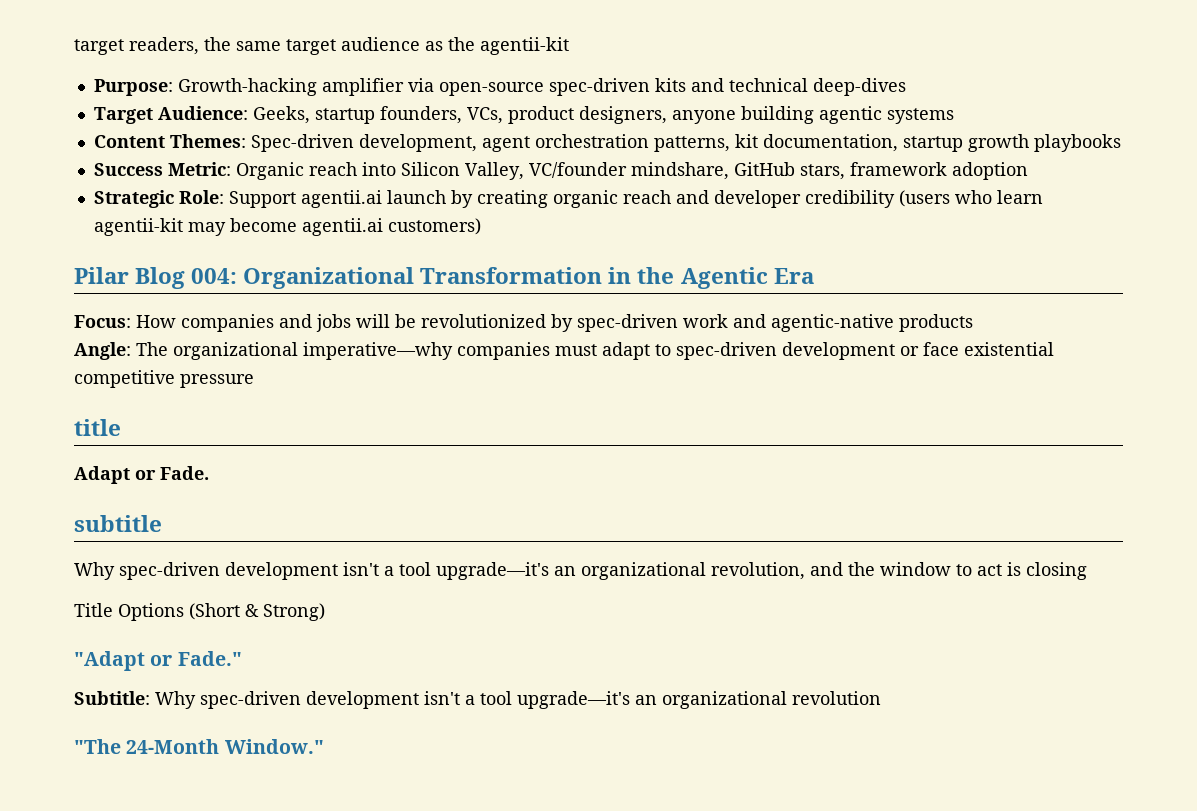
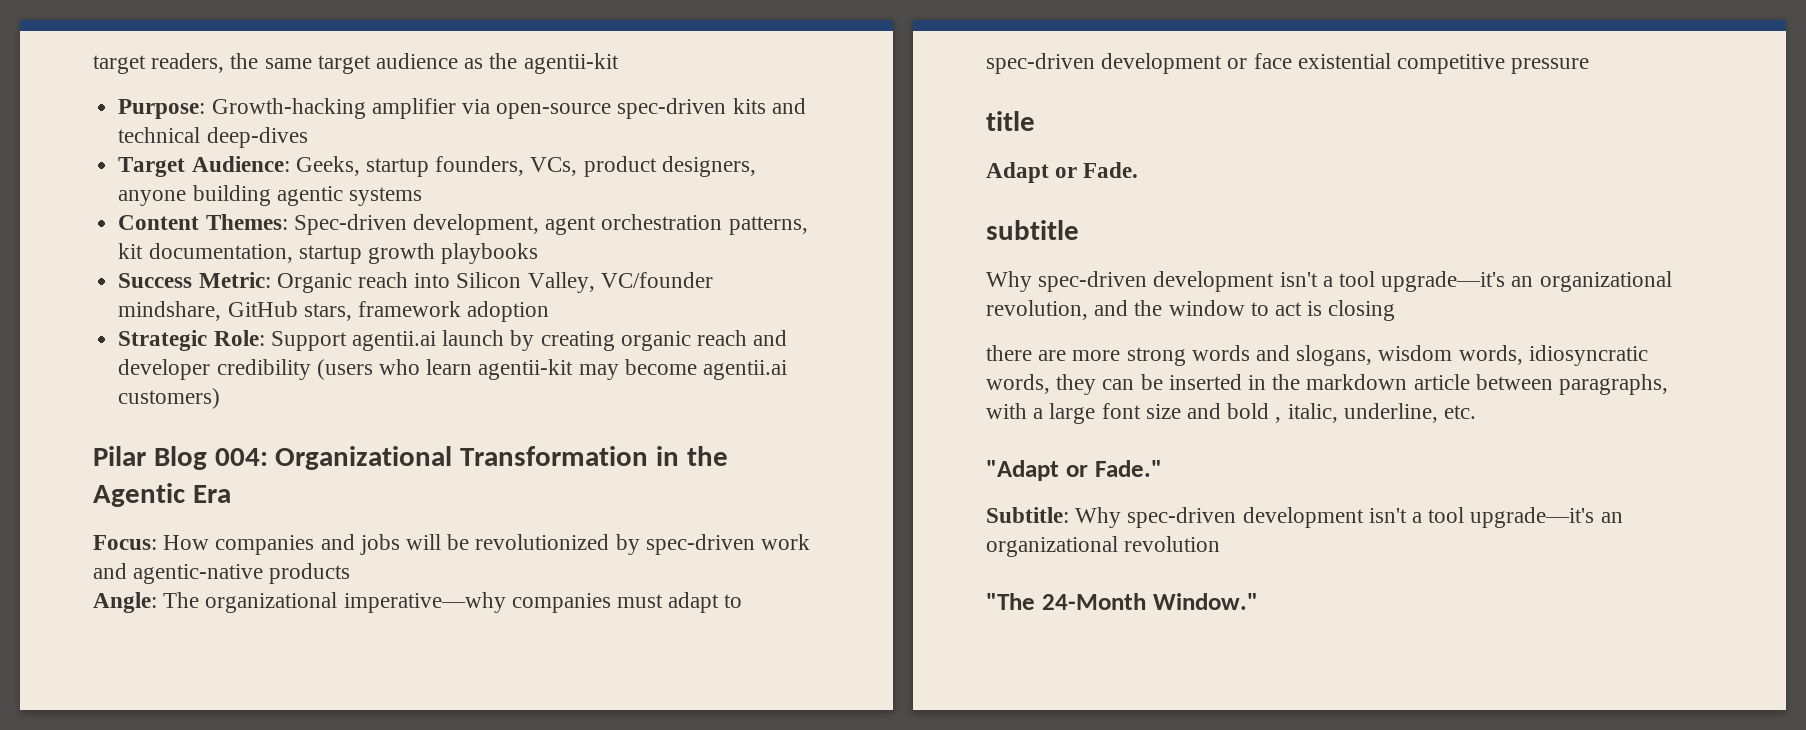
[74,603,325,621] Title Options (Short & Strong) -> [986,345,1648,366] [986,374,1669,395] [986,403,1477,424] there are more strong words and slogans, wisdom words, idiosyncratic words, they can be inserted in the markdown article between paragraphs, with a large font size and bold , italic, underline, etc.

